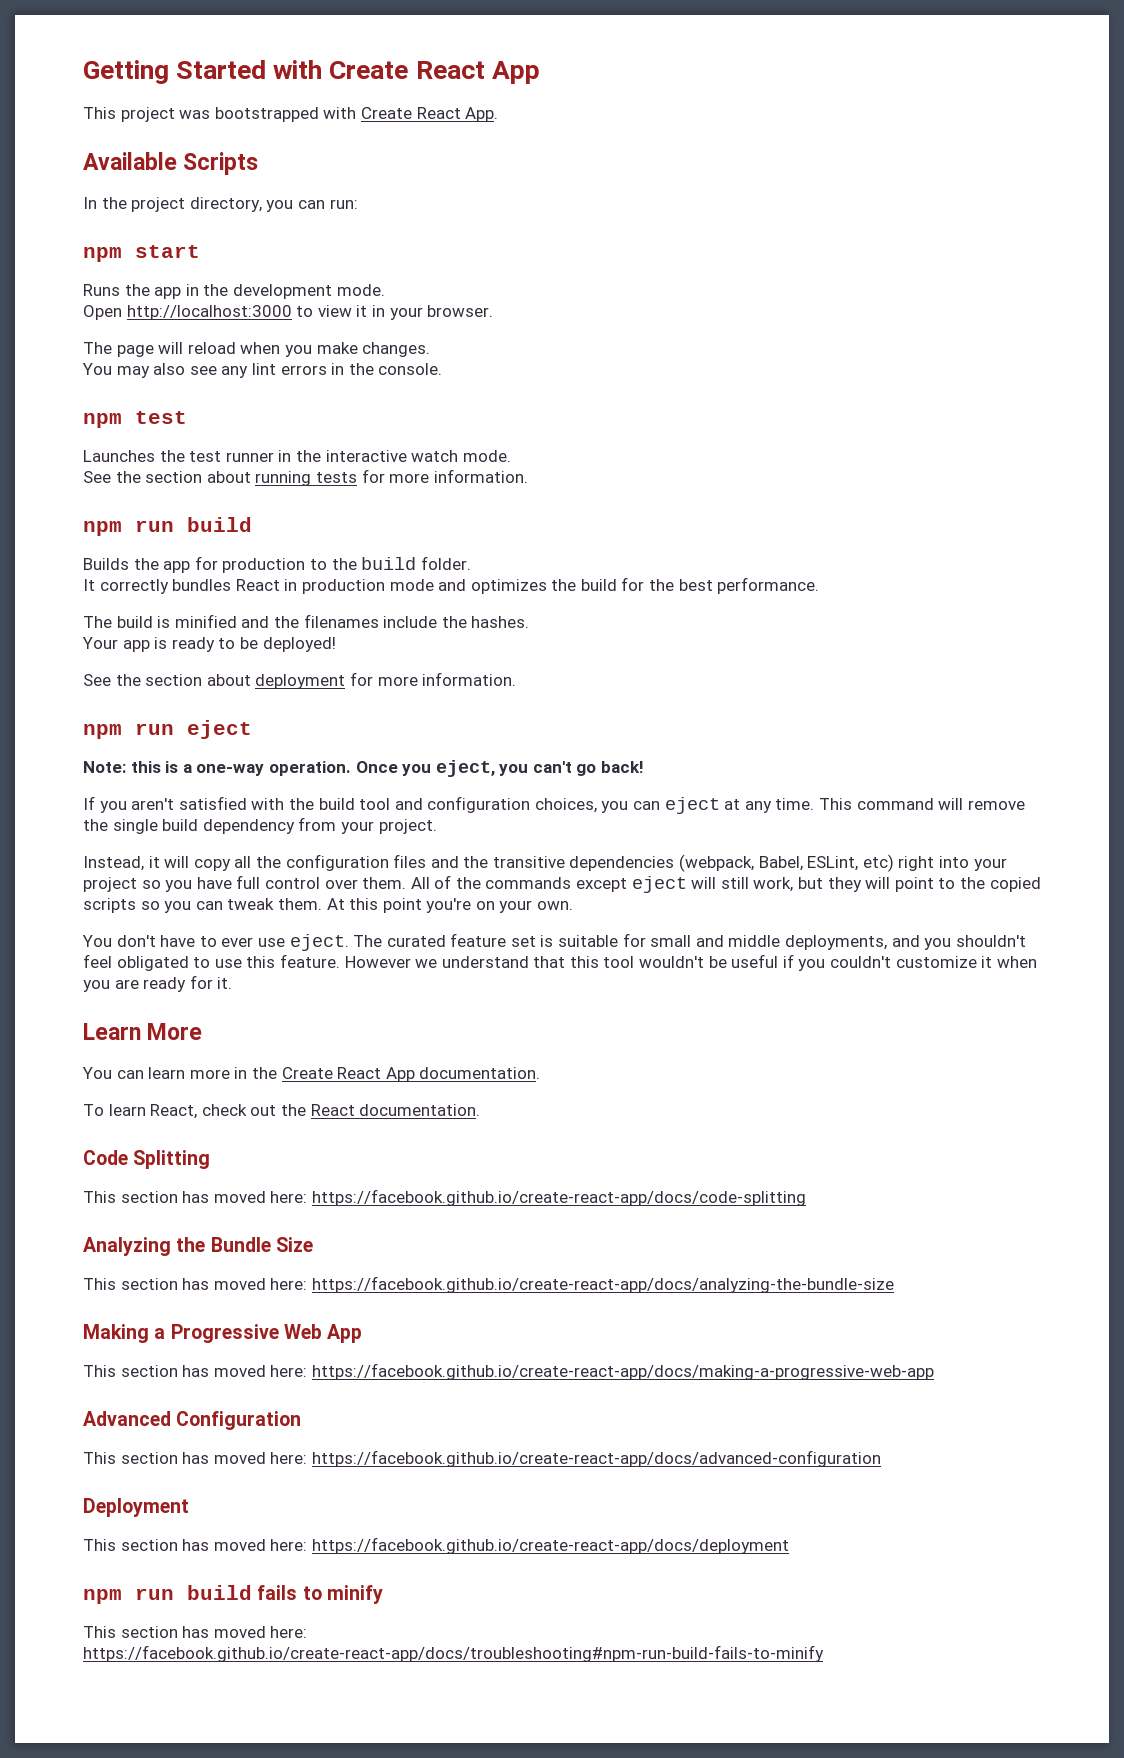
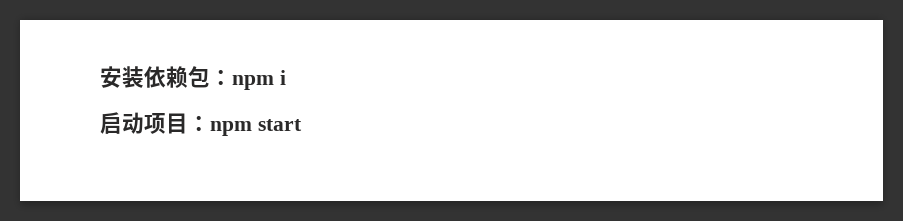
[83,60,540,84] [83,107,499,122] [83,152,259,175] [83,197,358,212] [83,245,200,262] [83,284,385,299] [83,305,494,320] [83,342,431,357] [82,363,443,378] [83,411,187,428] [83,450,511,462] [83,469,528,486] [83,517,252,536] [83,556,471,573] [83,577,820,594] [83,614,530,628] [82,637,336,652] [83,672,517,689] [83,720,252,739] [83,760,645,777] [83,796,1025,814] [83,817,437,834] [83,854,1007,872] [83,875,1041,893] [83,898,574,913] [82,933,1026,951] [83,954,1037,971] [83,975,233,992] [83,1023,203,1040] [82,1067,541,1082] [83,1104,481,1119] [83,1150,211,1169] [83,1189,806,1206] [83,1237,313,1256] [83,1276,894,1293] [83,1324,363,1343] [83,1363,934,1380] [83,1411,302,1430] [83,1450,881,1467] [83,1498,189,1517] [83,1537,789,1554] [83,1585,383,1604] [83,1626,308,1638] [83,1645,824,1662] Getting Started with Create React App // This project was bootstrapped with Create React App. // Available Scripts // In the project directory, you can run: // npm start // Runs the app in the development mode. // Open http://localhost:3000 to view it in your browser. // The page will reload when you make changes. // You may also see any lint errors in the console. // npm test // Launches the test runner in the interactive watch mode. // See the section about running tests for more information. // npm run build // Builds the app for production to the build folder. // It correctly bundles React in production mode and optimizes the build for the best performance. // The build is minified and the filenames include the hashes. // Your app is ready to be deployed! // See the section about deployment for more information. // npm run eject // Note: this is a one-way operation. Once you eject, you can't go back! // If you aren't satisfied with the build tool and configuration choices, you can eject at any time. This command will remove the single build dependency from your project. // Instead, it will copy all the configuration files and the transitive dependencies (webpack, Babel, ESLint, etc) right into your project so you have full control over them. All of the commands except eject will still work, but they will point to the copied scripts so you can tweak them. At this point you're on your own. // You don't have to ever use eject. The curated feature set is suitable for small and middle deployments, and you shouldn't feel obligated to use this feature. However we understand that this tool wouldn't be useful if you couldn't customize it when you are ready for it. // Learn More // You can learn more in the Create React App documentation. // To learn React, check out the React documentation. // Code Splitting // This section has moved here: https://facebook.github.io/create-react-app/docs/code-splitting // Analyzing the Bundle Size // This section has moved here: https://facebook.github.io/create-react-app/docs/analyzing-the-bundle-size // Making a Progressive Web App // This section has moved here: https://facebook.github.io/create-react-app/docs/making-a-progressive-web-app // Advanced Configuration // This section has moved here: https://facebook.github.io/create-react-app/docs/advanced-configuration // Deployment // This section has moved here: https://facebook.github.io/create-react-app/docs/deployment // npm run build fails to minify // This section has moved here: https://facebook.github.io/create-react-app/docs/troubleshooting#npm-run-build-fails-to-minify -> [100,66,286,90] [100,112,302,136] 安装依赖包：npm i // 启动项目：npm start

